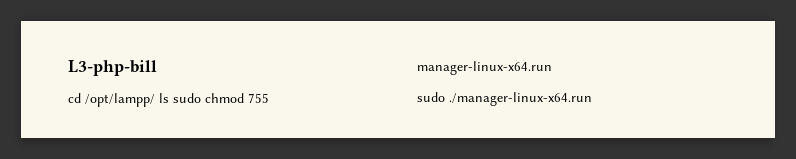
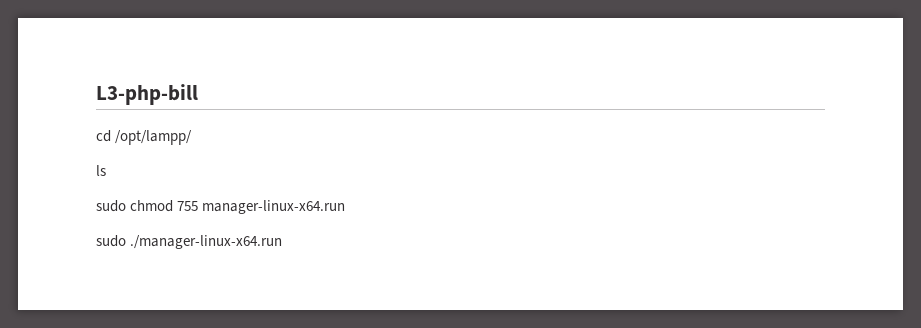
(155, 100) none -> (193, 137) //
(169, 98) none -> (106, 170) //

